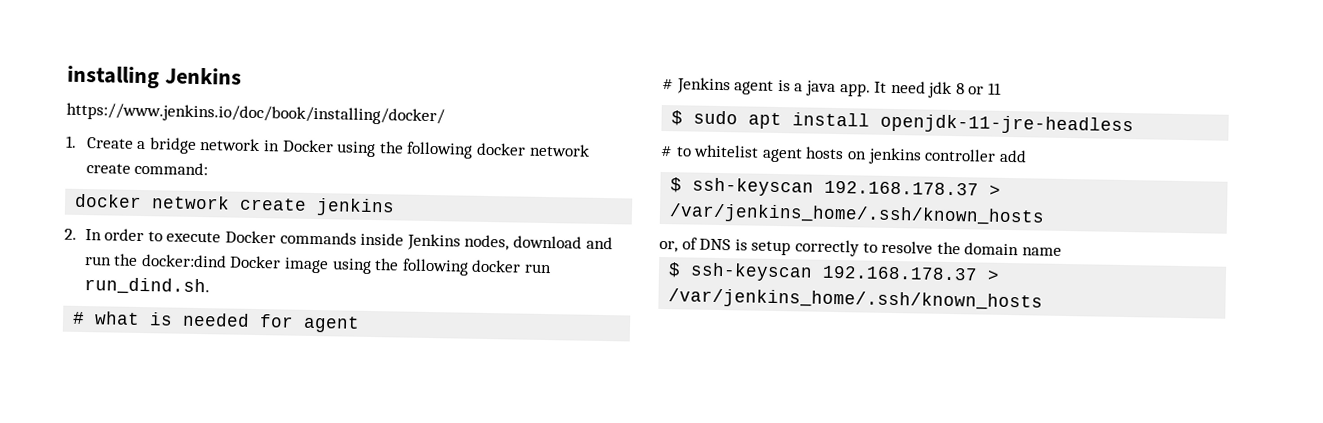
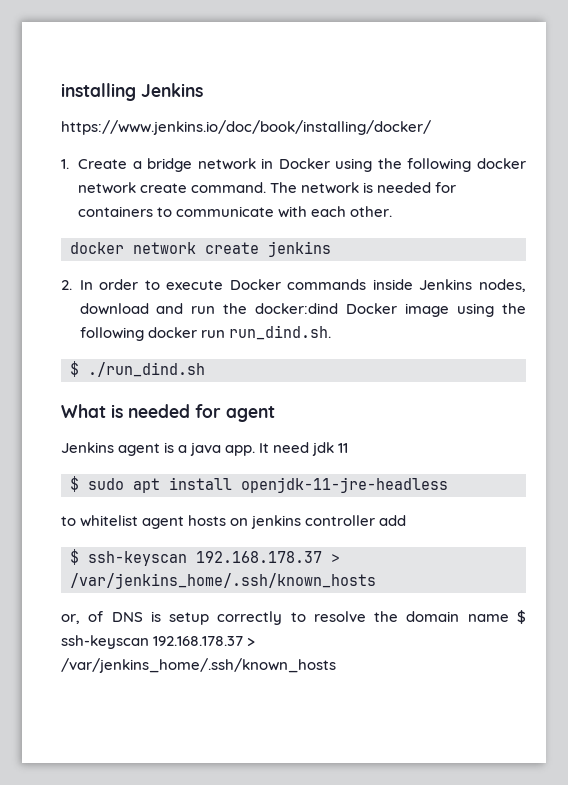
[134,161,209,176] command: -> [191,182,457,194] [77,206,393,218] command. The network is needed for containers to communicate with each other.
[72,311,141,326] # what -> [70,361,205,377] [61,404,106,418] $ ./run_dind.sh // What
[662,78,674,90] # -> (275, 414) none
[955,83,985,95] 8 or -> (335, 449) none
[660,145,673,157] # -> (448, 485) none
(1062, 251) // -> (509, 618) none

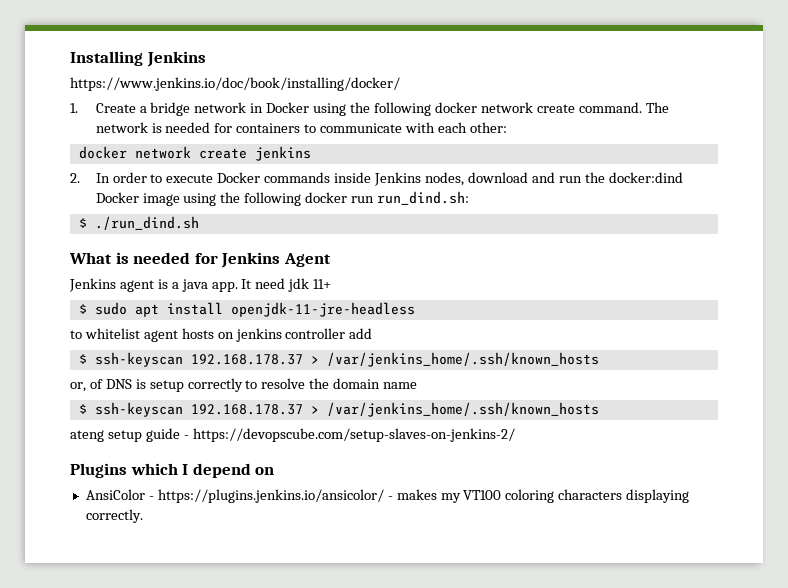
[61,83,136,101] installing -> [70,51,143,66] Installing
[350,206,393,217] other. -> [469,122,507,133] other:
[228,325,331,340] run_dind.sh. -> [377,191,470,205] run_dind.sh:
[226,406,275,422] agent -> [221,252,331,268] Jenkins Agent
[338,443,349,453] 11 -> [313,279,332,289] 11+
[517,610,526,624] [61,635,256,649] [61,658,336,673] $ ssh-keyscan 192.168.178.37 > /var/jenkins_home/.ssh/known_hosts -> [78,402,599,417] [70,428,515,442] [70,463,275,478] [85,489,690,503] [85,509,143,523] // $ ssh-keyscan 192.168.178.37 > /var/jenkins_home/.ssh/known_hosts // ateng setup guide - https://devopscube.com/setup-slaves-on-jenkins-2/ // Plugins which I depend on // AnsiColor - https://plugins.jenkins.io/ansicolor/ - makes my VT100 coloring characters displaying correctly.

